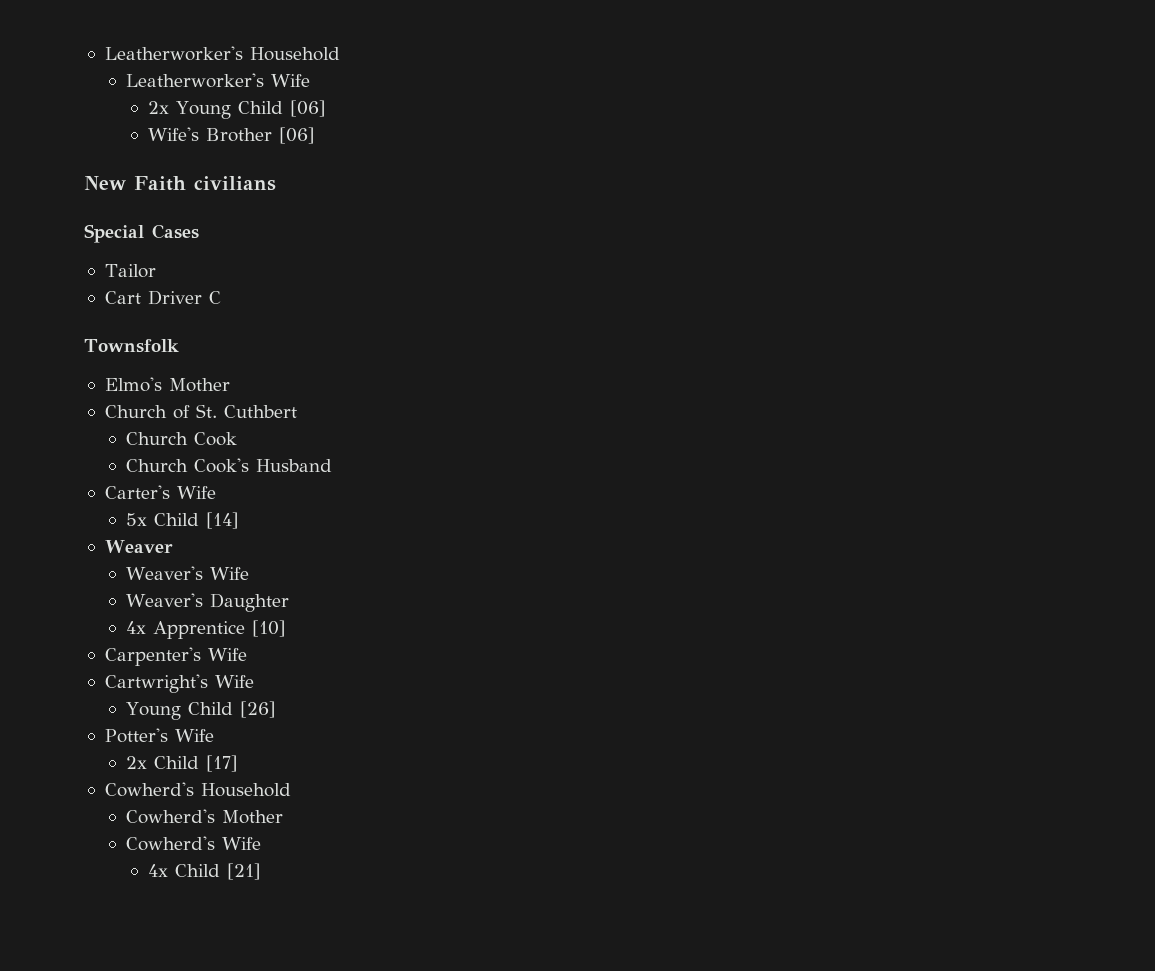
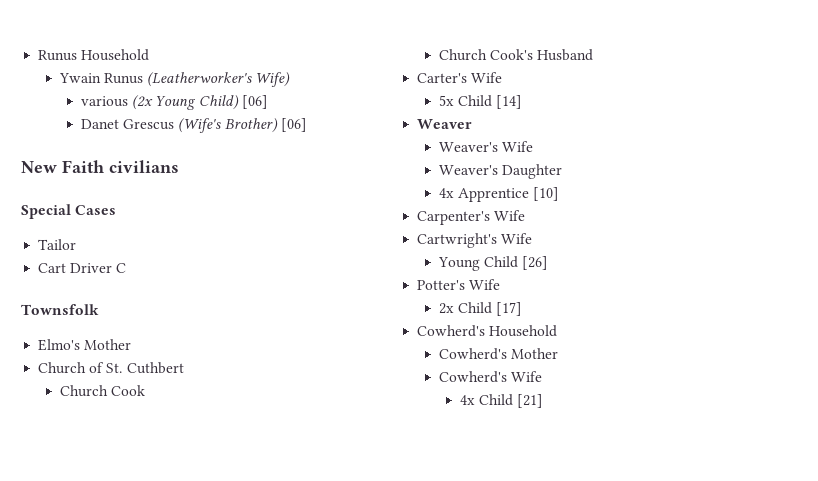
[104,46,340,61] [126,73,311,88] [147,100,326,119] [147,127,272,142] Leatherworker's Household // Leatherworker's Wife // 2x Young Child [06] // Wife's Brother -> [38,49,150,61] [58,72,291,87] [80,95,268,110] [80,118,278,133] Runus Household // Ywain Runus (Leatherworker's Wife) // various (2x Young Child) [06] // Danet Grescus (Wife's Brother)

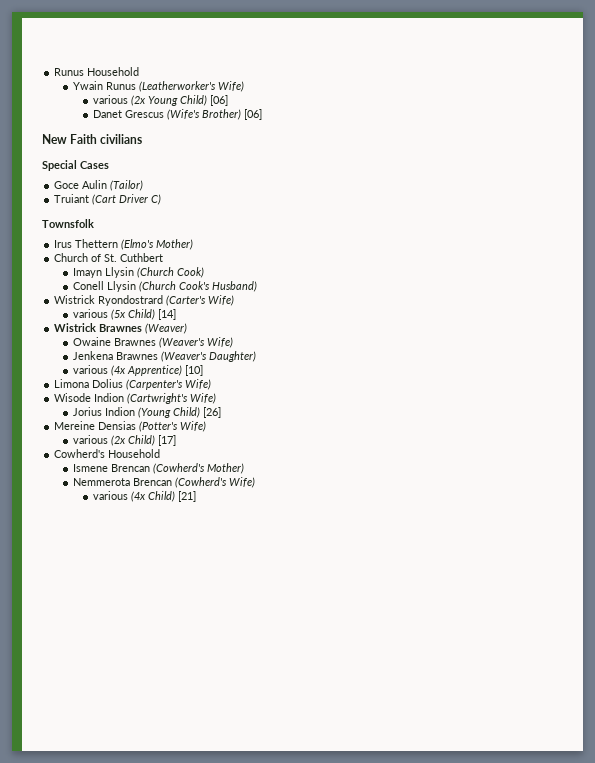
[38,239,77,250] [38,263,127,273] [21,304,99,315] [38,339,132,351] [38,362,184,374] [59,385,145,397] [438,49,593,61] [417,72,503,83] [438,95,522,109] [417,119,473,129] [438,141,533,152] [438,164,562,179] [438,187,559,202] [417,210,526,225] [417,233,533,248] [437,256,548,271] [417,279,501,290] [438,302,522,316] [417,325,558,337] [438,348,558,360] [438,371,542,383] [459,394,514,406] Tailor // Cart Driver C // Townsfolk // Elmo's Mother // Church of St. Cuthbert // Church Cook // Church Cook's Husband // Carter's Wife // 5x Child [14] // Weaver // Weaver's Wife // Weaver's Daughter // 4x Apprentice [10] // Carpenter's Wife // Cartwright's Wife // Young Child [26] // Potter's Wife // 2x Child [17] // Cowherd's Household // Cowherd's Mother // Cowherd's Wife // 4x Child -> [54,180,144,191] [54,194,162,205] [42,219,94,228] [54,239,194,250] [54,253,164,262] [73,267,205,278] [73,281,258,292] [54,295,235,306] [73,309,177,320] [54,323,188,334] [73,337,234,348] [73,351,257,362] [73,365,204,376] [54,379,212,390] [54,393,217,404] [73,407,222,418] [54,421,207,432] [73,435,177,446] [54,449,161,458] [73,463,245,474] [73,477,256,488] [92,491,175,502] Goce Aulin (Tailor) // Truiant (Cart Driver C) // Townsfolk // Irus Thettern (Elmo's Mother) // Church of St. Cuthbert // Imayn Llysin (Church Cook) // Conell Llysin (Church Cook's Husband) // Wistrick Ryondostrard (Carter's Wife) // various (5x Child) [14] // Wistrick Brawnes (Weaver) // Owaine Brawnes (Weaver's Wife) // Jenkena Brawnes (Weaver's Daughter) // various (4x Apprentice) [10] // Limona Dolius (Carpenter's Wife) // Wisode Indion (Cartwright's Wife) // Jorius Indion (Young Child) [26] // Mereine Densias (Potter's Wife) // various (2x Child) [17] // Cowherd's Household // Ismene Brencan (Cowherd's Mother) // Nemmerota Brencan (Cowherd's Wife) // various (4x Child)

